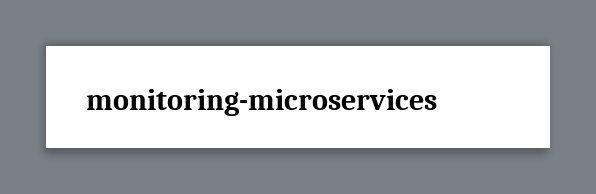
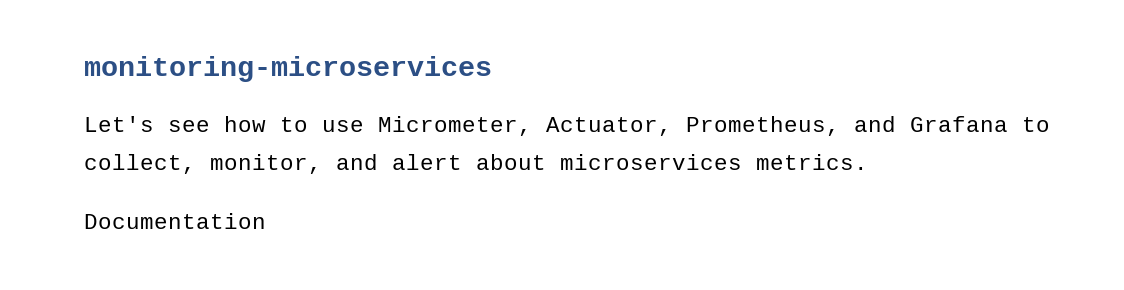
(437, 102) none -> [84,116,1050,136] [84,154,868,174] [84,213,266,229] // Let's see how to use Micrometer, Actuator, Prometheus, and Grafana to collect, monitor, and alert about microservices metrics. // Documentation

